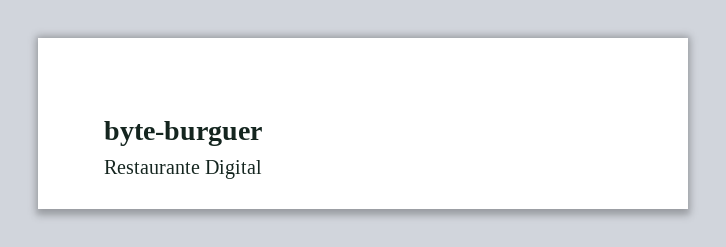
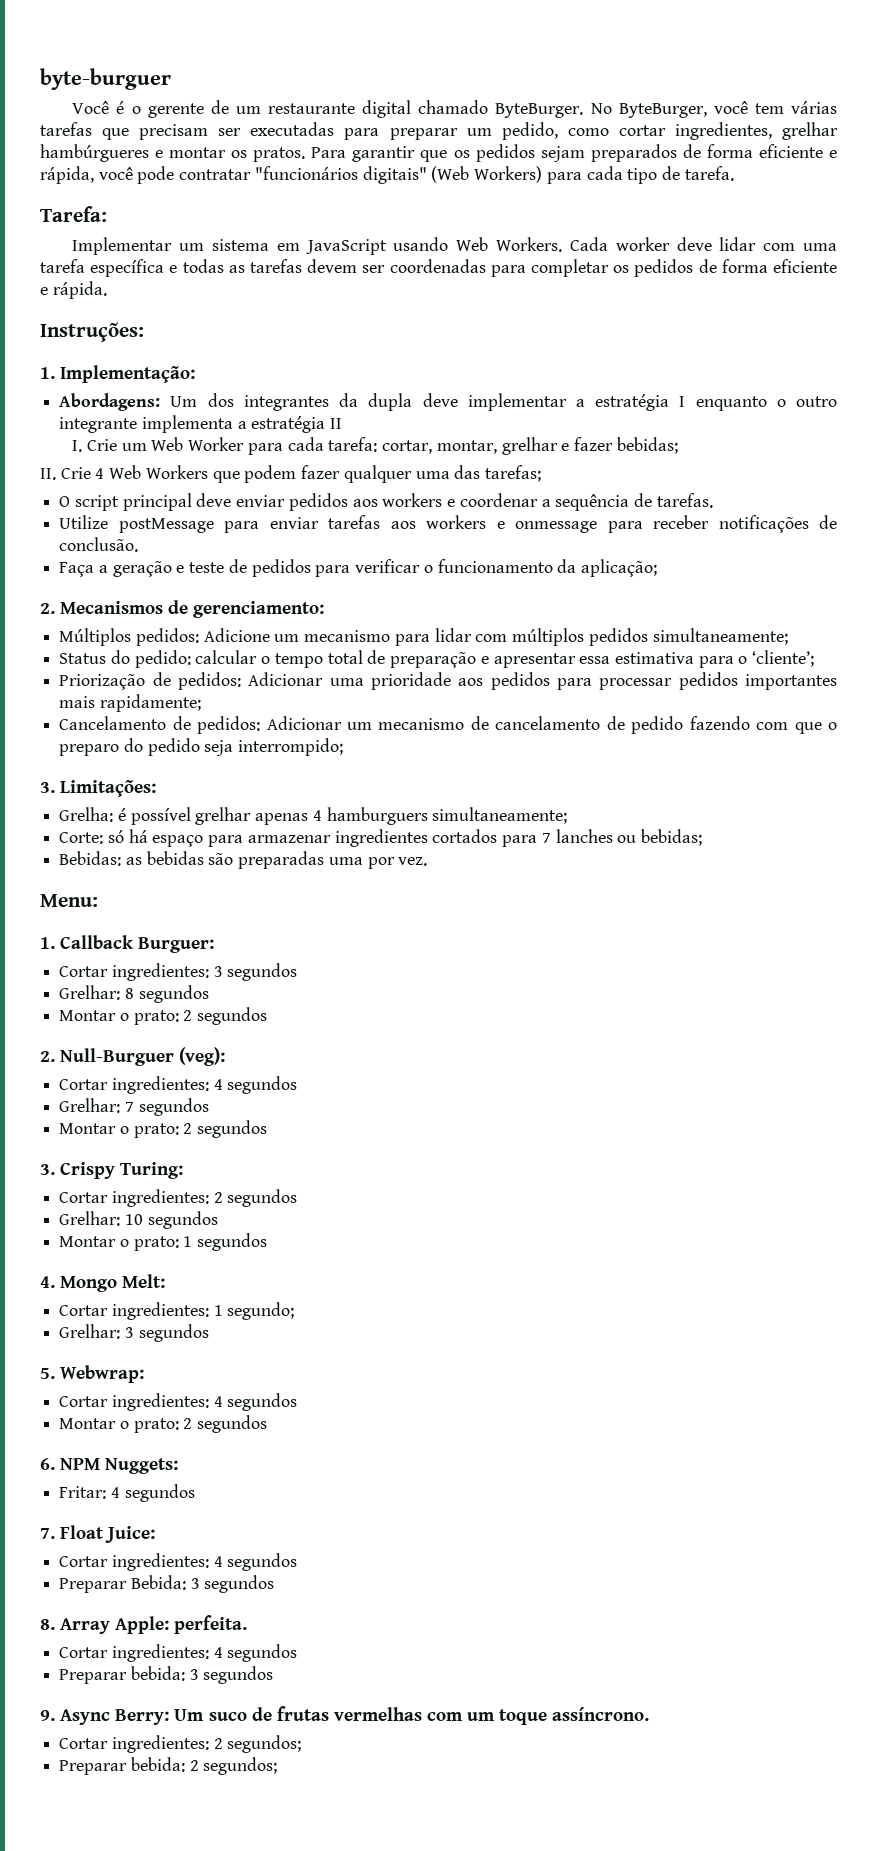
[104,160,263,179] Restaurante Digital -> [72,100,837,118] [40,122,839,140] [40,144,838,162] [40,166,734,184] [40,206,107,222] [72,237,837,255] [40,259,838,277] [40,281,107,299] [40,322,144,342] [40,365,196,383] [59,393,837,411] [59,415,343,433] [72,437,678,455] [40,465,541,483] [59,493,713,511] [59,515,837,533] [59,537,139,552] [59,559,657,577] [40,600,325,618] [59,628,788,646] [59,650,815,668] [59,672,837,690] [59,694,201,712] [59,716,838,734] [59,738,344,756] [40,780,157,797] [59,807,568,825] [59,829,702,847] [59,851,428,869] [40,894,98,907] [40,935,215,953] [59,963,298,981] [59,985,209,1003] [59,1007,268,1025] [40,1047,226,1066] [59,1076,298,1094] [59,1098,209,1116] [59,1120,268,1138] [40,1162,184,1179] [59,1189,298,1207] [59,1211,218,1229] [59,1233,268,1251] [40,1274,166,1292] [59,1302,295,1320] [59,1324,209,1342] [40,1365,145,1383] [59,1393,298,1411] [59,1415,268,1433] [40,1458,179,1474] [59,1484,195,1502] [40,1525,156,1543] [59,1553,298,1571] [59,1575,275,1593] [40,1615,248,1634] [59,1644,298,1662] [59,1666,274,1684] [40,1706,650,1725] [59,1735,302,1753] [59,1757,278,1775] Você é o gerente de um restaurante digital chamado ByteBurger. No ByteBurger, você tem várias tarefas que precisam ser executadas para preparar um pedido, como cortar ingredientes, grelhar hambúrgueres e montar os pratos. Para garantir que os pedidos sejam preparados de forma eficiente e rápida, você pode contratar "funcionários digitais" (Web Workers) para cada tipo de tarefa. // Tarefa: // Implementar um sistema em JavaScript usando Web Workers. Cada worker deve lidar com uma tarefa específica e todas as tarefas devem ser coordenadas para completar os pedidos de forma eficiente e rápida. // Instruções: // 1. Implementação: // Abordagens: Um dos integrantes da dupla deve implementar a estratégia I enquanto o outro integrante implementa a estratégia II // I. Crie um Web Worker para cada tarefa: cortar, montar, grelhar e fazer bebidas; // II. Crie 4 Web Workers que podem fazer qualquer uma das tarefas; // O script principal deve enviar pedidos aos workers e coordenar a sequência de tarefas. // Utilize postMessage para enviar tarefas aos workers e onmessage para receber notificações de conclusão. // Faça a geração e teste de pedidos para verificar o funcionamento da aplicação; // 2. Mecanismos de gerenciamento: // Múltiplos pedidos: Adicione um mecanismo para lidar com múltiplos pedidos simultaneamente; // Status do pedido: calcular o tempo total de preparação e apresentar essa estimativa para o ‘cliente’; // Priorização de pedidos: Adicionar uma prioridade aos pedidos para processar pedidos importantes mais rapidamente; // Cancelamento de pedidos: Adicionar um mecanismo de cancelamento de pedido fazendo com que o preparo do pedido seja interrompido; // 3. Limitações: // Grelha: é possível grelhar apenas 4 hamburguers simultaneamente; // Corte: só há espaço para armazenar ingredientes cortados para 7 lanches ou bebidas; // Bebidas: as bebidas são preparadas uma por vez. // Menu: // 1. Callback Burguer: // Cortar ingredientes: 3 segundos // Grelhar: 8 segundos // Montar o prato: 2 segundos // 2. Null-Burguer (veg): // Cortar ingredientes: 4 segundos // Grelhar: 7 segundos // Montar o prato: 2 segundos // 3. Crispy Turing: // Cortar ingredientes: 2 segundos // Grelhar: 10 segundos // Montar o prato: 1 segundos // 4. Mongo Melt: // Cortar ingredientes: 1 segundo; // Grelhar: 3 segundos // 5. Webwrap: // Cortar ingredientes: 4 segundos // Montar o prato: 2 segundos // 6. NPM Nuggets: // Fritar: 4 segundos // 7. Float Juice: // Cortar ingredientes: 4 segundos // Preparar Bebida: 3 segundos // 8. Array Apple: perfeita. // Cortar ingredientes: 4 segundos // Preparar bebida: 3 segundos // 9. Async Berry: Um suco de frutas vermelhas com um toque assíncrono. // Cortar ingredientes: 2 segundos; // Preparar bebida: 2 segundos;

